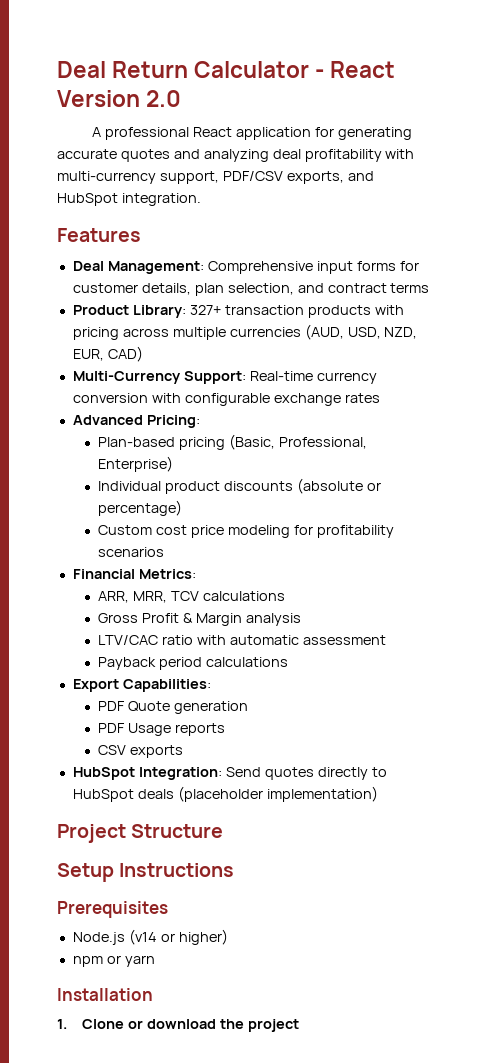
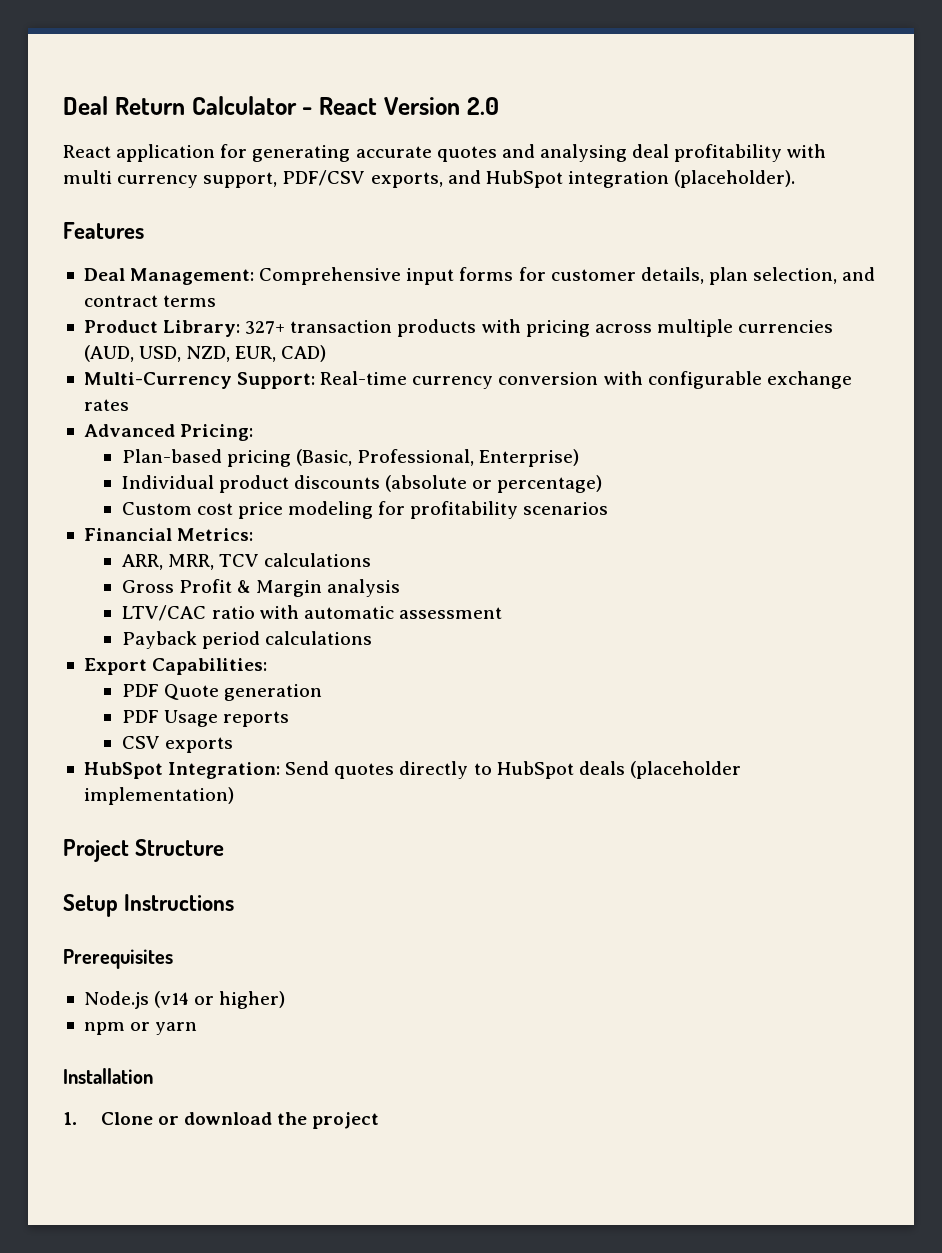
[91,127,189,140] A professional -> (499, 106) none
[203,149,269,162] analyzing -> [539,144,627,162] analysing
[57,171,156,184] multi-currency -> [63,170,199,188] multi currency
[121,193,201,206] integration. -> [567,170,796,188] integration (placeholder).

